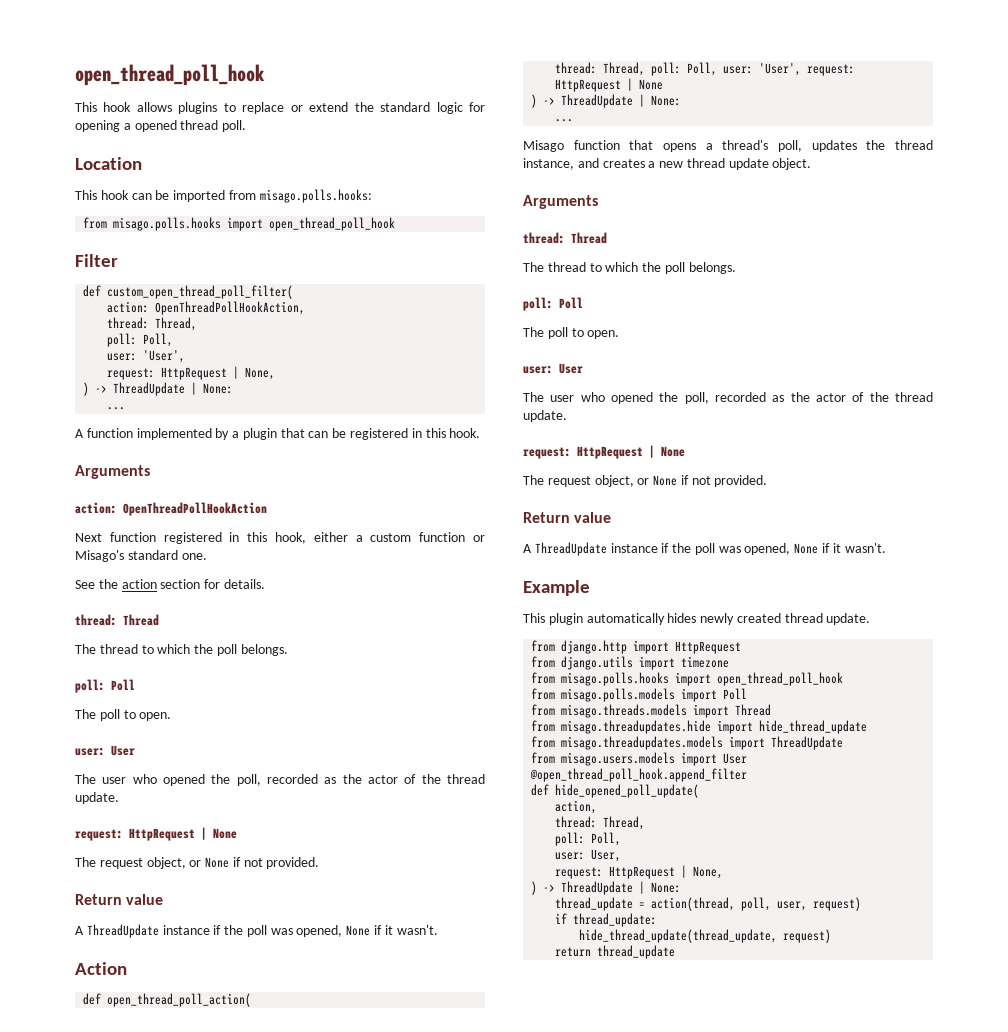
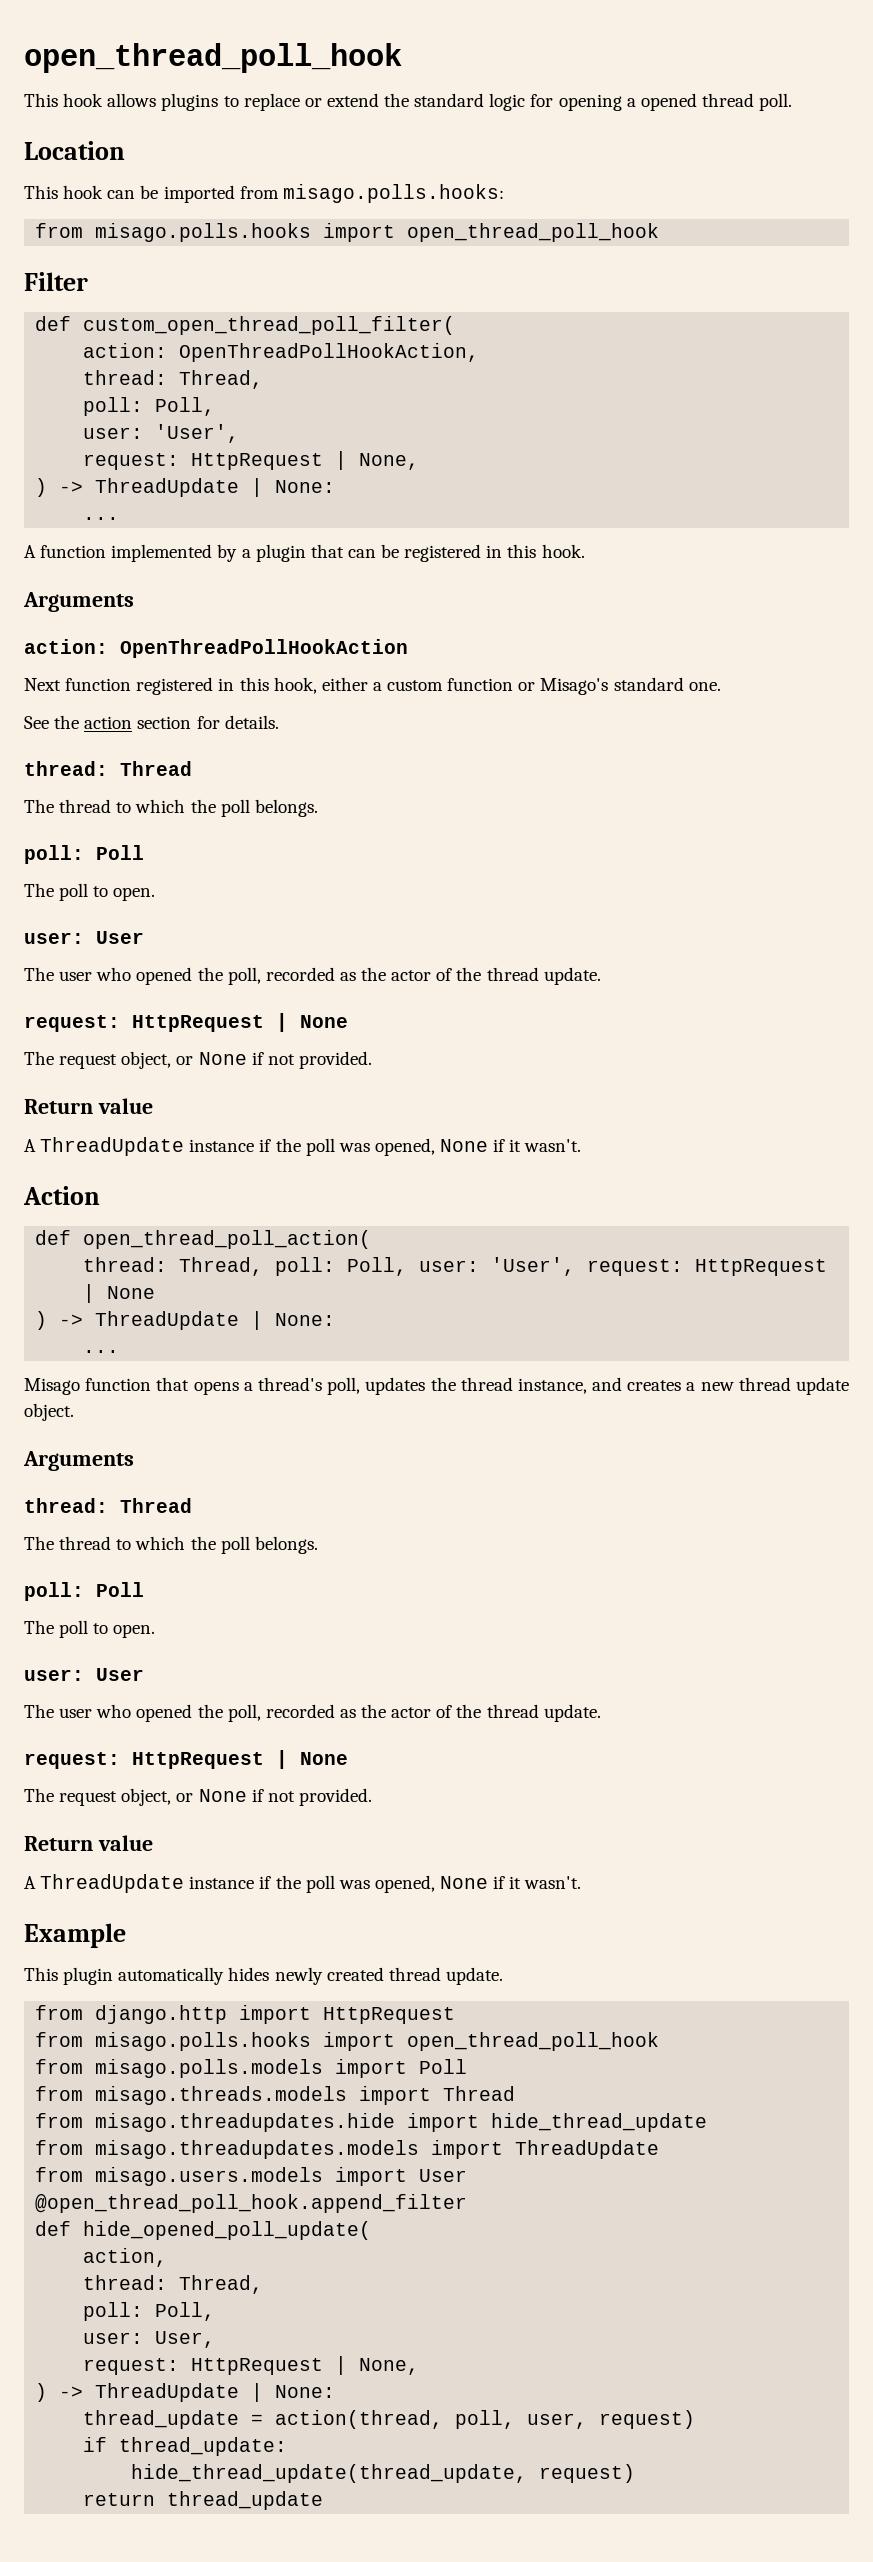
[531,656,730,670] // from django.utils import timezone -> (456, 2015) none

